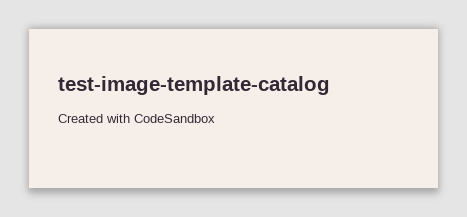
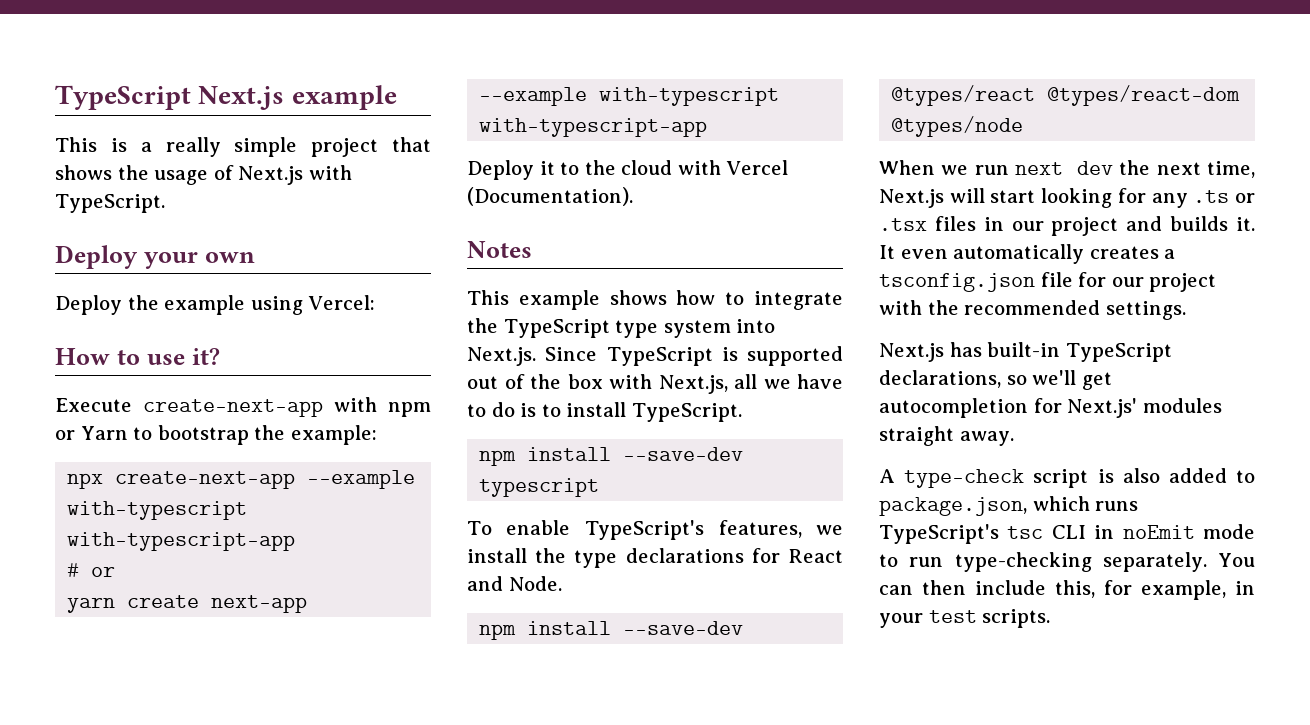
[58,76,330,95] [58,114,215,123] test-image-template-catalog // Created with CodeSandbox -> [55,85,397,110] [55,137,431,157] [55,165,352,185] [55,194,165,213] [55,245,255,269] [55,295,376,315] [55,348,220,365] [55,397,431,417] [55,425,377,445] [67,470,416,489] [67,501,248,520] [67,532,296,551] [67,563,116,577] [67,595,308,613] [479,87,780,106] [479,118,708,137] [467,160,789,180] [467,187,633,206] [467,241,532,258] [467,290,843,310] [467,318,776,338] [467,346,843,366] [467,374,843,394] [467,402,742,422] [479,447,744,466] [479,478,600,497] [467,520,843,540] [467,548,843,568] [467,576,562,591] [479,621,744,640] [891,85,1241,106] [891,116,1024,137] [879,160,1255,178] [879,188,1255,208] [879,216,1255,236] [879,244,1176,264] [879,272,1217,292] [879,300,1186,320] [879,342,1172,362] [879,370,1112,390] [879,398,1222,418] [879,426,1014,446] [879,468,1255,488] [879,496,1139,516] [879,524,1255,544] [879,552,1256,572] [879,580,1255,600] [879,609,1051,628] TypeScript Next.js example // This is a really simple project that shows the usage of Next.js with TypeScript. // Deploy your own // Deploy the example using Vercel: // How to use it? // Execute create-next-app with npm or Yarn to bootstrap the example: // npx create-next-app --example with-typescript with-typescript-app // # or // yarn create next-app --example with-typescript with-typescript-app // Deploy it to the cloud with Vercel (Documentation). // Notes // This example shows how to integrate the TypeScript type system into Next.js. Since TypeScript is supported out of the box with Next.js, all we have to do is to install TypeScript. // npm install --save-dev typescript // To enable TypeScript's features, we install the type declarations for React and Node. // npm install --save-dev @types/react @types/react-dom @types/node // When we run next dev the next time, Next.js will start looking for any .ts or .tsx files in our project and builds it. It even automatically creates a tsconfig.json file for our project with the recommended settings. // Next.js has built-in TypeScript declarations, so we'll get autocompletion for Next.js' modules straight away. // A type-check script is also added to package.json, which runs TypeScript's tsc CLI in noEmit mode to run type-checking separately. You can then include this, for example, in your test scripts.

